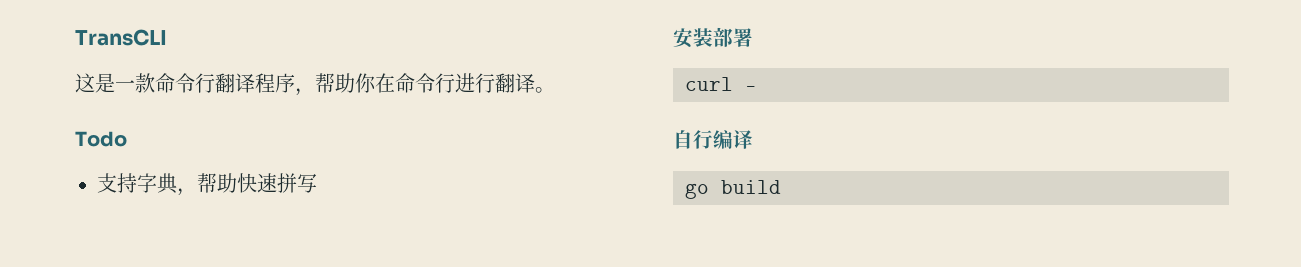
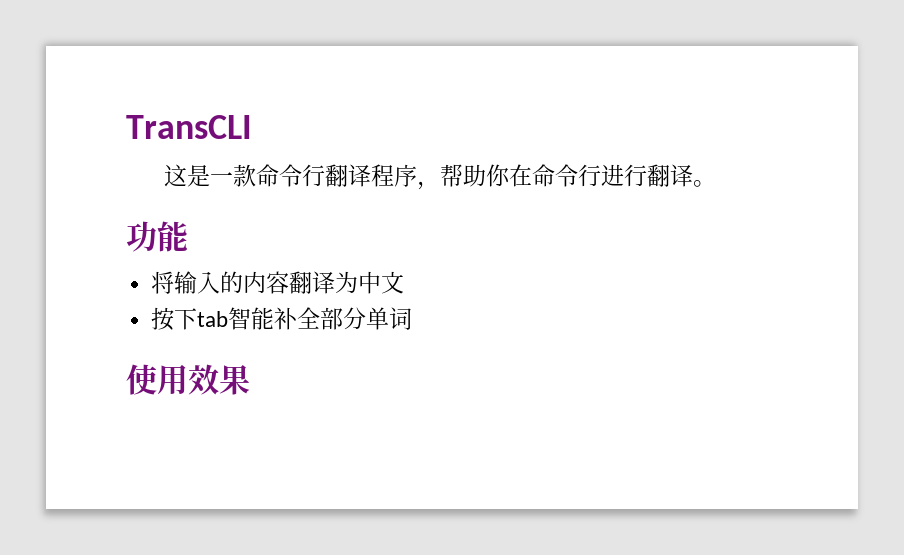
[75,131,127,147] [97,173,317,196] [673,27,753,48] [685,77,757,91] [673,130,753,149] [685,180,781,199] Todo // 支持字典，帮助快速拼写 // 安装部署 // curl - // 自行编译 // go build -> [126,221,188,252] [151,271,405,294] [151,307,413,331] [126,364,250,395] 功能 // 将输入的内容翻译为中文 // 按下tab智能补全部分单词 // 使用效果

